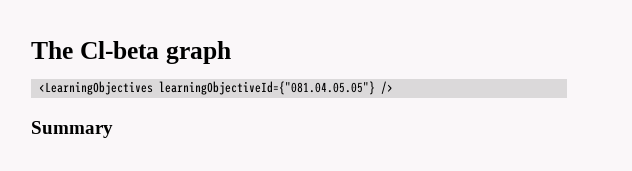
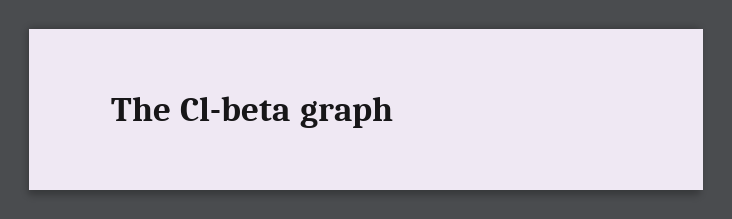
[39,81,394,95] [31,121,113,138] // <LearningObjectives learningObjectiveId={"081.04.05.05"} /> // Summary -> (393, 112) none

